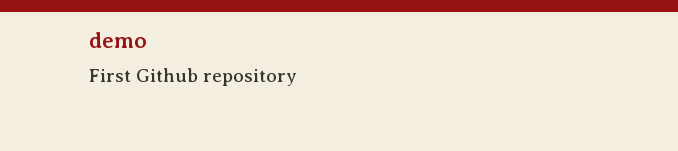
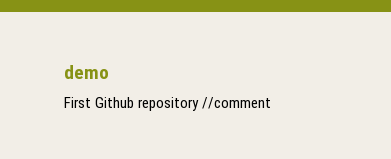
(298, 77) none -> [202,97,272,109] //comment

